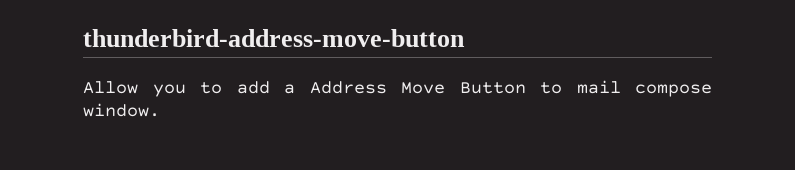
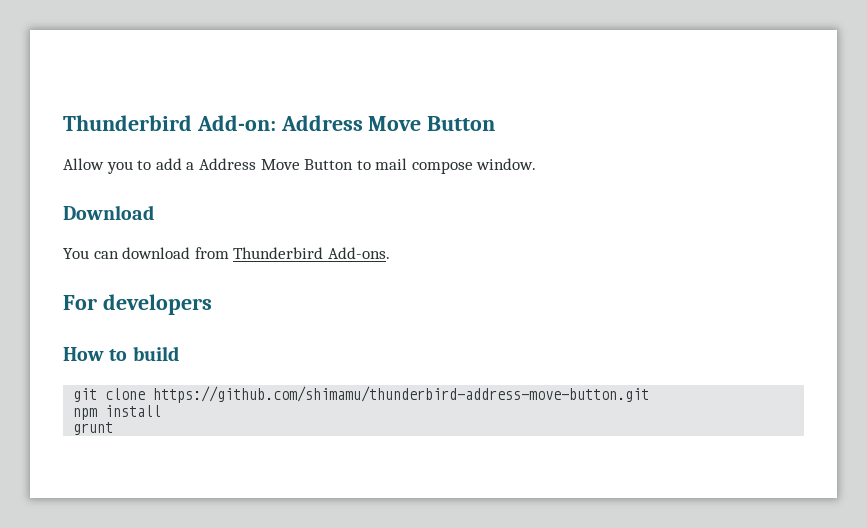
[83,29,465,47] thunderbird-address-move-button -> [63,115,496,131] Thunderbird Add-on: Address Move Button
(160, 110) none -> [63,205,154,220] [63,247,390,259] [63,294,212,315] [63,346,179,361] [73,386,650,403] [73,405,162,420] [73,422,114,435] // Download // You can download from Thunderbird Add-ons. // For developers // How to build // git clone https://github.com/shimamu/thunderbird-address-move-button.git // npm install // grunt

